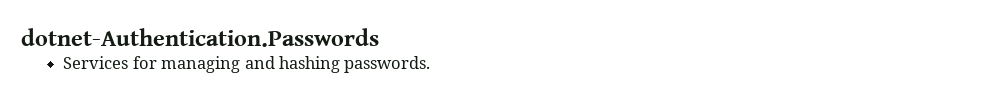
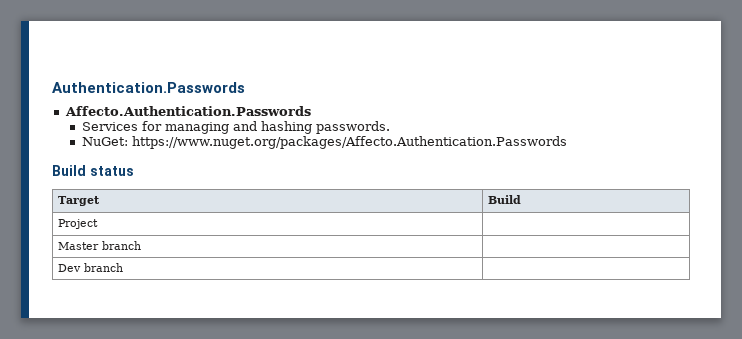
[21,28,379,47] dotnet-Authentication.Passwords -> [52,82,245,93] [64,106,311,116] Authentication.Passwords // Affecto.Authentication.Passwords
(431, 64) none -> [81,136,568,149] [52,165,134,176] [58,196,101,206] [488,195,522,204] [58,219,99,229] [58,241,142,250] [58,263,124,272] // NuGet: https://www.nuget.org/packages/Affecto.Authentication.Passwords // Build status // Target | Build // Project | // Master branch | // Dev branch |

